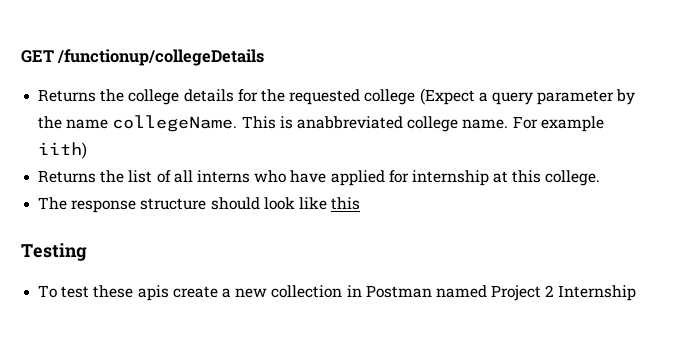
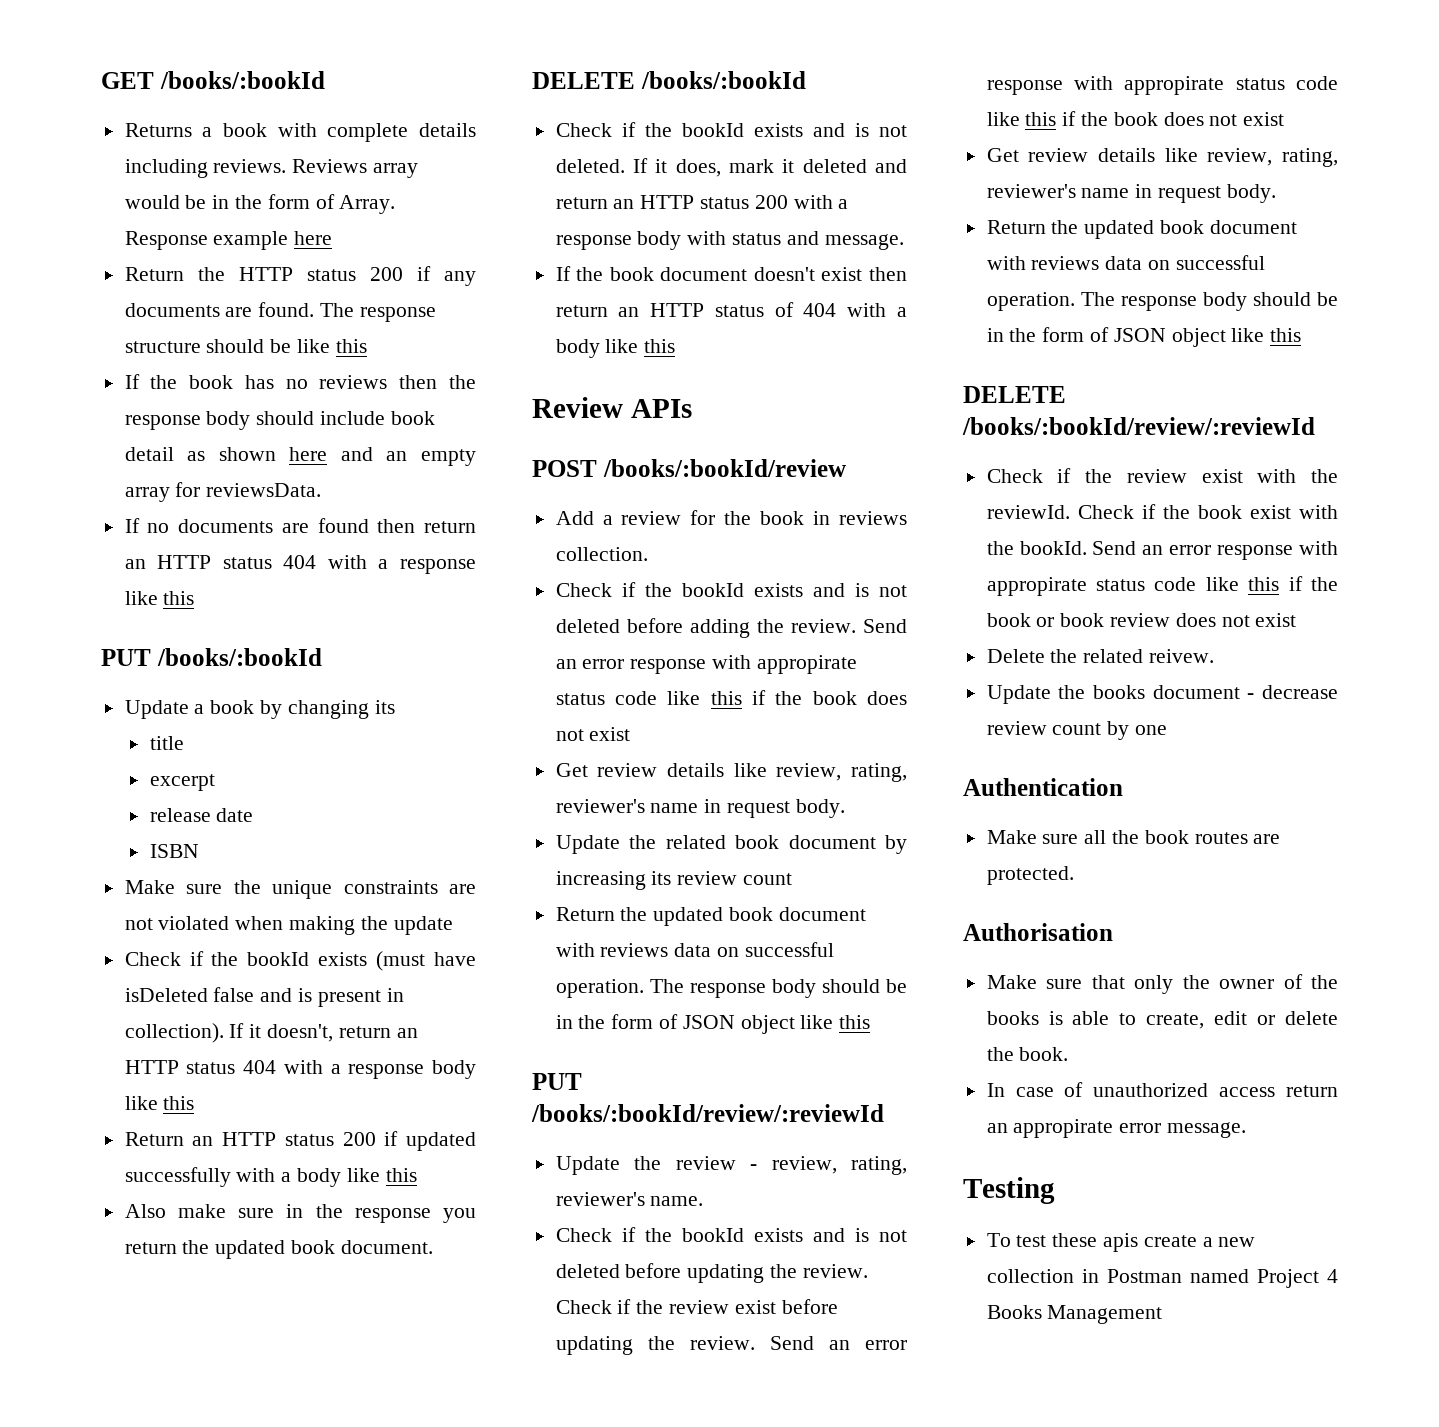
[57,49,265,66] [38,88,636,105] [38,115,604,132] [38,142,88,159] [38,170,601,186] /functionup/collegeDetails // Returns the college details for the requested college (Expect a query parameter by the name collegeName. This is anabbreviated college name. For example iith) // Returns the list of all interns who have applied for internship at this college. // -> [159,71,325,89] [124,123,477,142] [124,159,419,178] [124,194,396,214] [124,231,333,250] [124,266,477,286] [124,302,315,317] /books/:bookId // Returns a book with complete details including reviews. Reviews array would be in the form of Array. Response example here // Return the HTTP status 200 if any documents are found.
[263,197,361,210] look like this -> [270,339,367,353] [124,374,477,389] [124,411,435,430] [124,447,476,466] [124,482,322,502] [124,518,477,533] [124,555,476,574] [124,591,195,605] [101,648,322,666] [124,700,395,719] [149,736,184,750] [149,774,215,791] [149,808,254,822] [149,844,199,858] [124,880,476,899] [124,916,453,935] [124,951,476,971] [124,987,404,1007] [124,1023,418,1043] [124,1060,476,1079] [124,1096,195,1110] [124,1131,477,1151] [124,1167,417,1187] [124,1204,476,1223] [124,1240,433,1259] [532,71,806,89] [555,122,907,137] [555,158,907,177] [555,195,849,209] [555,231,904,250] [555,266,907,281] [555,302,908,317] [555,339,676,358] [532,397,692,418] [532,459,846,477] [555,510,907,525] [555,547,648,561] [555,582,907,597] [555,618,907,638] [555,655,857,674] [555,690,907,705] [555,727,631,741] [555,763,907,782] [555,799,845,818] [555,835,907,854] [555,871,793,890] [555,907,866,926] [555,942,834,957] [555,979,907,998] [555,1014,871,1034] [532,1073,582,1090] [531,1104,884,1122] [555,1156,907,1175] [555,1192,704,1206] [555,1227,907,1242] [555,1263,868,1283] [555,1299,838,1314] [555,1336,907,1355] [986,76,1338,95] [986,111,1285,126] [986,148,1338,167] [986,184,1276,203] [986,220,1297,239] [986,255,1265,270] [986,292,1338,311] [986,327,1302,347] [963,386,1066,403] [962,417,1315,435] [986,468,1338,483] [986,504,1338,519] [986,541,1338,560] [986,576,1338,596] [986,613,1297,627] [986,649,1215,663] [986,685,1338,704] [986,721,1168,740] [963,778,1123,796] [986,830,1281,844] [986,866,1074,885] [963,923,1113,941] [986,974,1338,994] [986,1011,1338,1029] [986,1047,1069,1061] [986,1082,1338,1097] [986,1119,1247,1138] be like this // If the book has no reviews then the response body should include book detail as shown here and an empty array for reviewsData. // If no documents are found then return an HTTP status 404 with a response like this // PUT /books/:bookId // Update a book by changing its // title // excerpt // release date // ISBN // Make sure the unique constraints are not violated when making the update // Check if the bookId exists (must have isDeleted false and is present in collection). If it doesn't, return an HTTP status 404 with a response body like this // Return an HTTP status 200 if updated successfully with a body like this // Also make sure in the response you return the updated book document. // DELETE /books/:bookId // Check if the bookId exists and is not deleted. If it does, mark it deleted and return an HTTP status 200 with a response body with status and message. // If the book document doesn't exist then return an HTTP status of 404 with a body like this // Review APIs // POST /books/:bookId/review // Add a review for the book in reviews collection. // Check if the bookId exists and is not deleted before adding the review. Send an error response with appropirate status code like this if the book does not exist // Get review details like review, rating, reviewer's name in request body. // Update the related book document by increasing its review count // Return the updated book document with reviews data on successful operation. The response body should be in the form of JSON object like this // PUT /books/:bookId/review/:reviewId // Update the review - review, rating, reviewer's name. // Check if the bookId exists and is not deleted before updating the review. Check if the review exist before updating the review. Send an error response with appropirate status code like this if the book does not exist // Get review details like review, rating, reviewer's name in request body. // Return the updated book document with reviews data on successful operation. The response body should be in the form of JSON object like this // DELETE /books/:bookId/review/:reviewId // Check if the review exist with the reviewId. Check if the book exist with the bookId. Send an error response with appropirate status code like this if the book or book review does not exist // Delete the related reivew. // Update the books document - decrease review count by one // Authentication // Make sure all the book routes are protected. // Authorisation // Make sure that only the owner of the books is able to create, edit or delete the book. // In case of unauthorized access return an appropirate error message.
[545,285,637,301] 2 Internship -> [1327,1269,1338,1283] [986,1305,1163,1324] 4 Books Management

